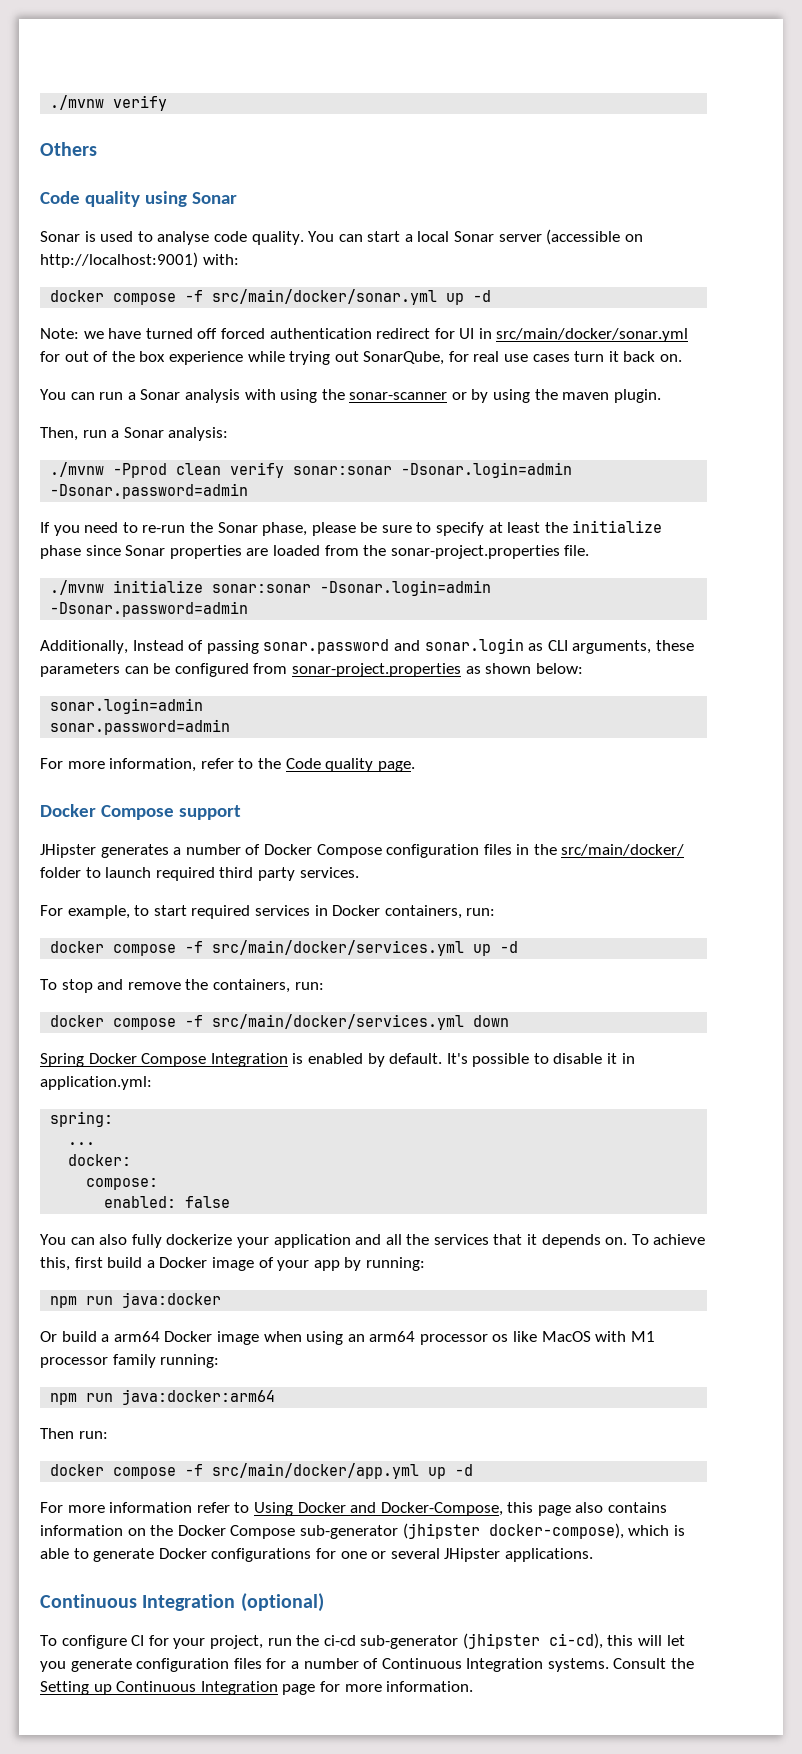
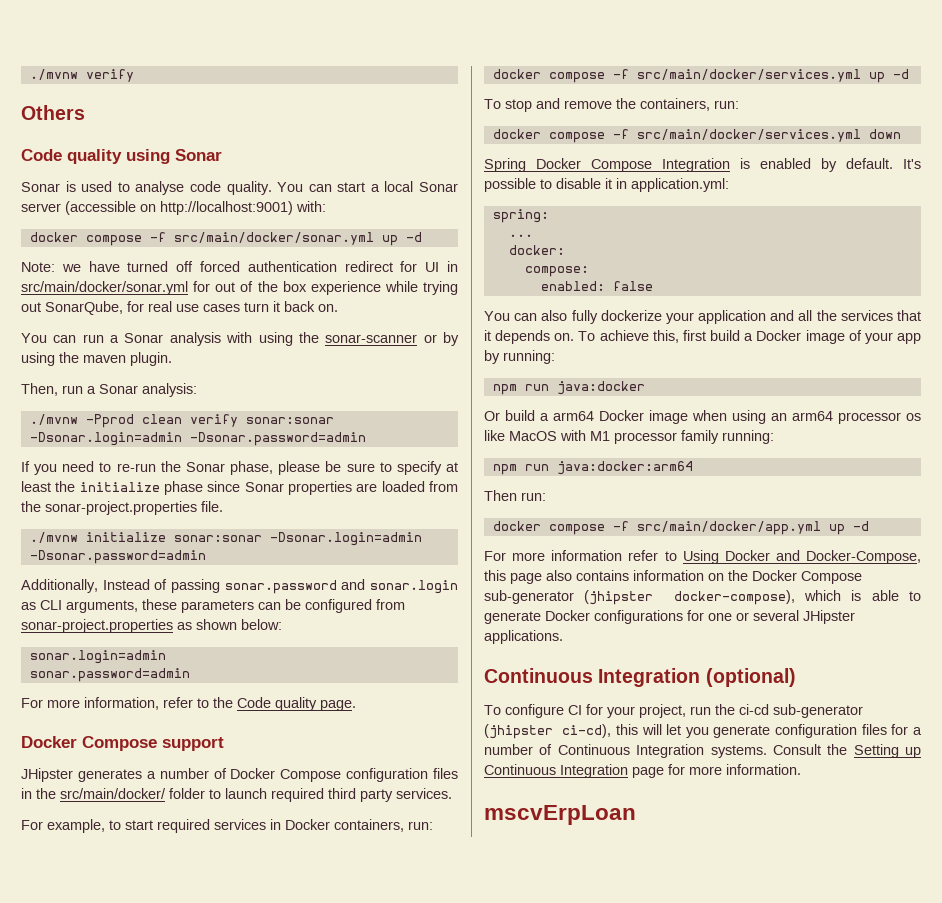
(474, 1686) none -> [484,805,636,825] // mscvErpLoan

